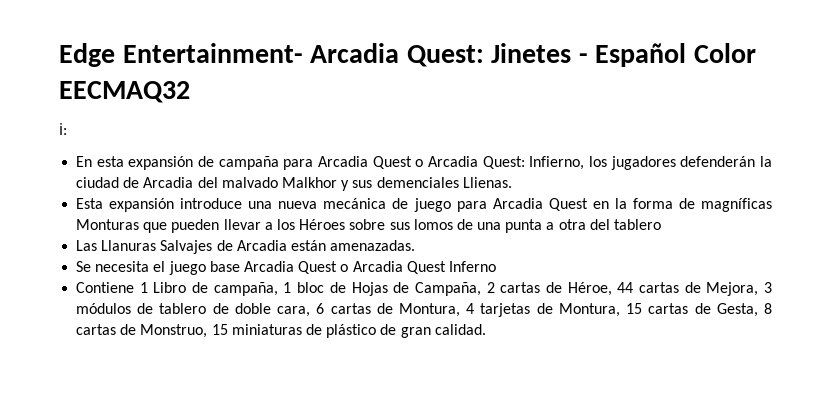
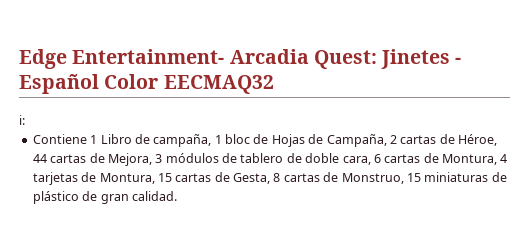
[76,156,772,170] [76,177,512,191] [76,198,772,212] [76,219,662,233] [76,240,416,254] [76,261,496,275] // En esta expansión de campaña para Arcadia Quest o Arcadia Quest: Infierno, los jugadores defenderán la ciudad de Arcadia del malvado Malkhor y sus demenciales Llienas. // Esta expansión introduce una nueva mecánica de juego para Arcadia Quest en la forma de magníficas Monturas que pueden llevar a los Héroes sobre sus lomos de una punta a otra del tablero // Las Llanuras Salvajes de Arcadia están amenazadas. // Se necesita el juego base Arcadia Quest o Arcadia Quest Inferno -> (25, 120) none

